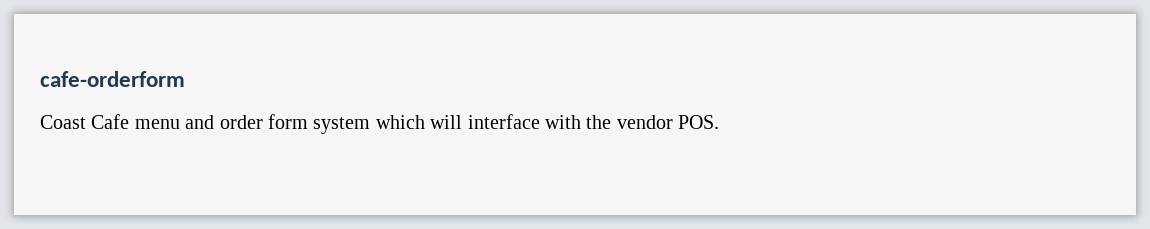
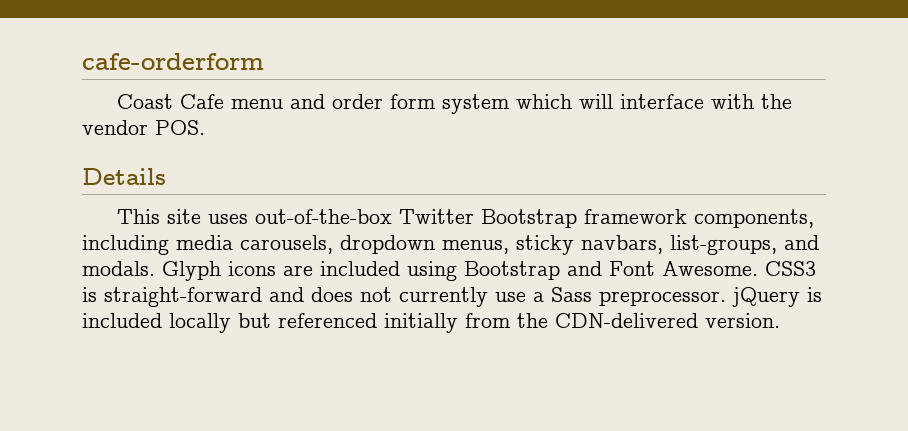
(720, 122) none -> [82,168,166,185] [116,209,814,228] [82,235,819,255] [82,261,816,281] [82,287,822,307] [82,313,780,333] // Details // This site uses out-of-the-box Twitter Bootstrap framework components, including media carousels, dropdown menus, sticky navbars, list-groups, and modals. Glyph icons are included using Bootstrap and Font Awesome. CSS3 is straight-forward and does not currently use a Sass preprocessor. jQuery is included locally but referenced initially from the CDN-delivered version.

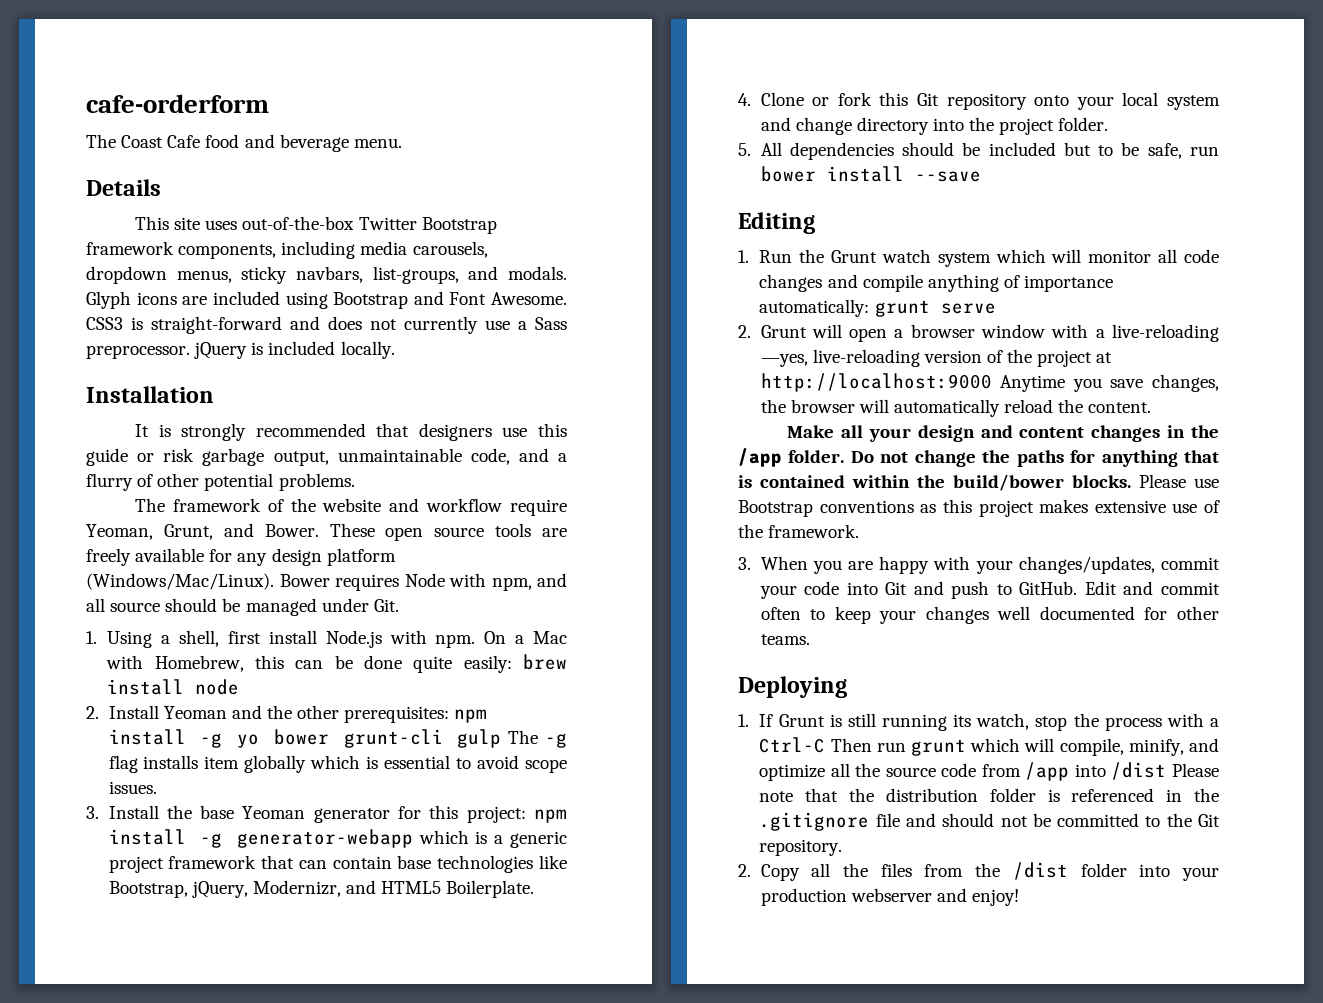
(264, 61) none -> [86,134,116,148] The
[230,94,792,114] [82,120,205,135] menu and order form system which will interface with the vendor POS. -> [205,134,402,152] food and beverage menu.
[169,313,780,333] locally but referenced initially from the CDN-delivered version. -> [340,341,395,359] [86,386,214,403] [135,423,567,441] [86,448,567,466] [86,473,355,491] [135,498,567,516] [86,523,567,541] [86,548,396,566] [86,573,567,591] [86,598,399,616] [86,630,567,648] [106,654,567,673] [107,679,240,695] [86,705,488,723] [108,729,567,748] [108,755,568,773] [108,781,157,794] [86,805,567,823] [108,829,568,848] [108,855,567,873] [108,880,535,898] [738,92,1220,110] [760,117,1109,135] [738,142,1219,160] [760,166,981,182] [738,212,815,234] [738,249,1219,267] [759,274,1114,292] [759,299,996,317] [738,324,1219,342] [760,349,1113,367] [760,373,1219,392] [760,399,1152,417] [787,425,1219,442] [738,448,1219,467] [738,474,1219,491] [738,499,1220,517] [738,524,860,538] [738,556,1220,574] [759,581,1220,599] [760,606,1219,624] [760,634,810,645] [738,676,847,698] [738,713,1219,731] [759,737,1219,756] [759,762,1219,781] [759,788,1219,802] [759,812,1220,831] [759,839,843,856] [738,862,1219,881] [760,888,1019,906] locally. // Installation // It is strongly recommended that designers use this guide or risk garbage output, unmaintainable code, and a flurry of other potential problems. // The framework of the website and workflow require Yeoman, Grunt, and Bower. These open source tools are freely available for any design platform (Windows/Mac/Linux). Bower requires Node with npm, and all source should be managed under Git. // 1. Using a shell, first install Node.js with npm. On a Mac with Homebrew, this can be done quite easily: brew install node // 2. Install Yeoman and the other prerequisites: npm install -g yo bower grunt-cli gulp The -g flag installs item globally which is essential to avoid scope issues. // 3. Install the base Yeoman generator for this project: npm install -g generator-webapp which is a generic project framework that can contain base technologies like Bootstrap, jQuery, Modernizr, and HTML5 Boilerplate. // 4. Clone or fork this Git repository onto your local system and change directory into the project folder. // 5. All dependencies should be included but to be safe, run bower install --save // Editing // 1. Run the Grunt watch system which will monitor all code changes and compile anything of importance automatically: grunt serve // 2. Grunt will open a browser window with a live-reloading —yes, live-reloading version of the project at http://localhost:9000 Anytime you save changes, the browser will automatically reload the content. // Make all your design and content changes in the /app folder. Do not change the paths for anything that is contained within the build/bower blocks. Please use Bootstrap conventions as this project makes extensive use of the framework. // 3. When you are happy with your changes/updates, commit your code into Git and push to GitHub. Edit and commit often to keep your changes well documented for other teams. // Deploying // 1. If Grunt is still running its watch, stop the process with a Ctrl-C Then run grunt which will compile, minify, and optimize all the source code from /app into /dist Please note that the distribution folder is referenced in the .gitignore file and should not be committed to the Git repository. // 2. Copy all the files from the /dist folder into your production webserver and enjoy!

